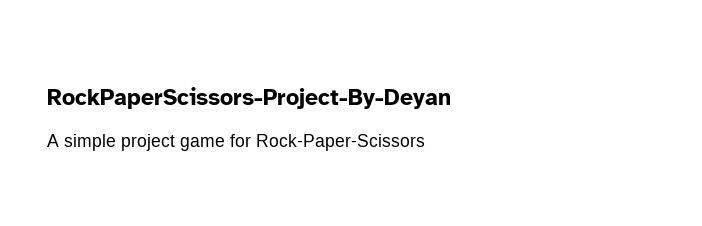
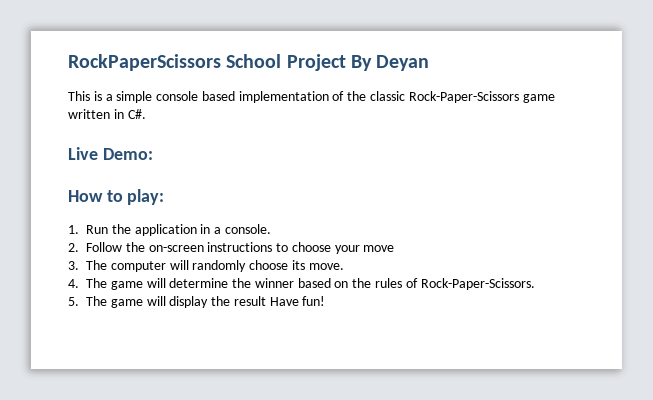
[47,87,451,109] [47,134,425,151] RockPaperScissors-Project-By-Deyan // A simple project game for Rock-Paper-Scissors -> [68,54,430,71] [68,91,555,103] [68,109,146,119] [68,147,153,160] [68,189,165,205] [68,224,271,236] [68,242,395,254] [68,260,344,272] [68,278,535,290] [68,296,326,308] RockPaperScissors School Project By Deyan // This is a simple console based implementation of the classic Rock-Paper-Scissors game written in C#. // Live Demo: // How to play: // 1. Run the application in a console. // 2. Follow the on-screen instructions to choose your move // 3. The computer will randomly choose its move. // 4. The game will determine the winner based on the rules of Rock-Paper-Scissors. // 5. The game will display the result Have fun!

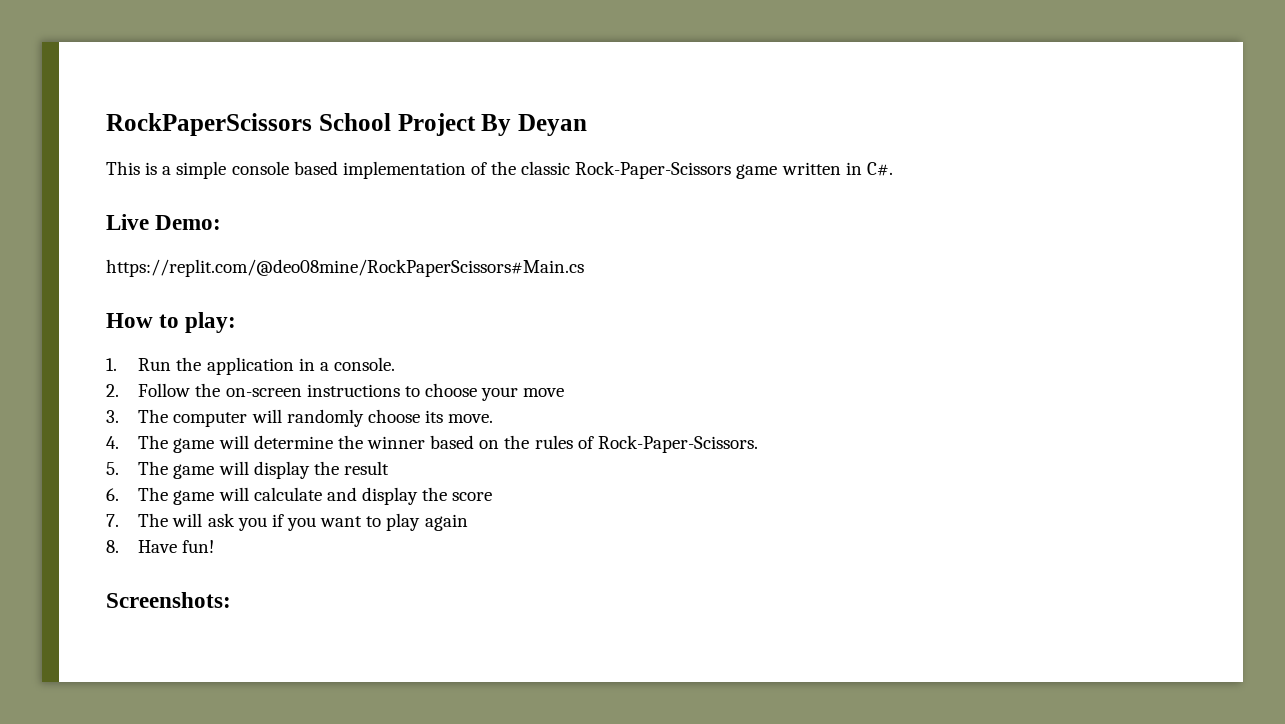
(153, 154) none -> [106,259,584,277] // https://replit.com/@deo08mine/RockPaperScissors#Main.cs
(266, 301) none -> [106,487,493,505] [106,513,468,531] [106,540,119,553] // 6. The game will calculate and display the score // 7. The will ask you if you want to play again // 8.
(326, 301) none -> [106,592,231,608] // Screenshots:

